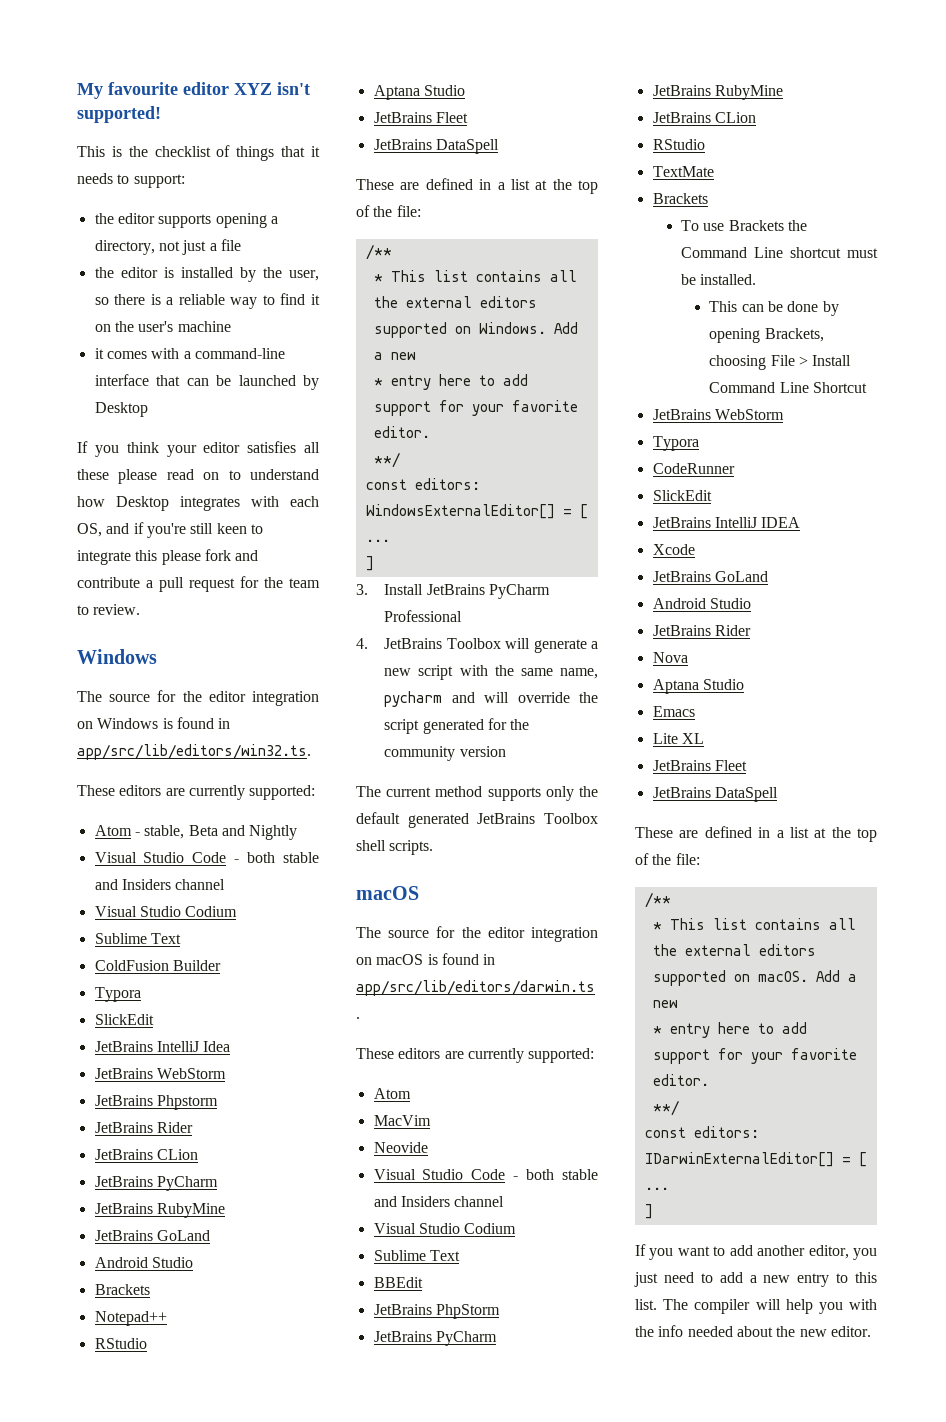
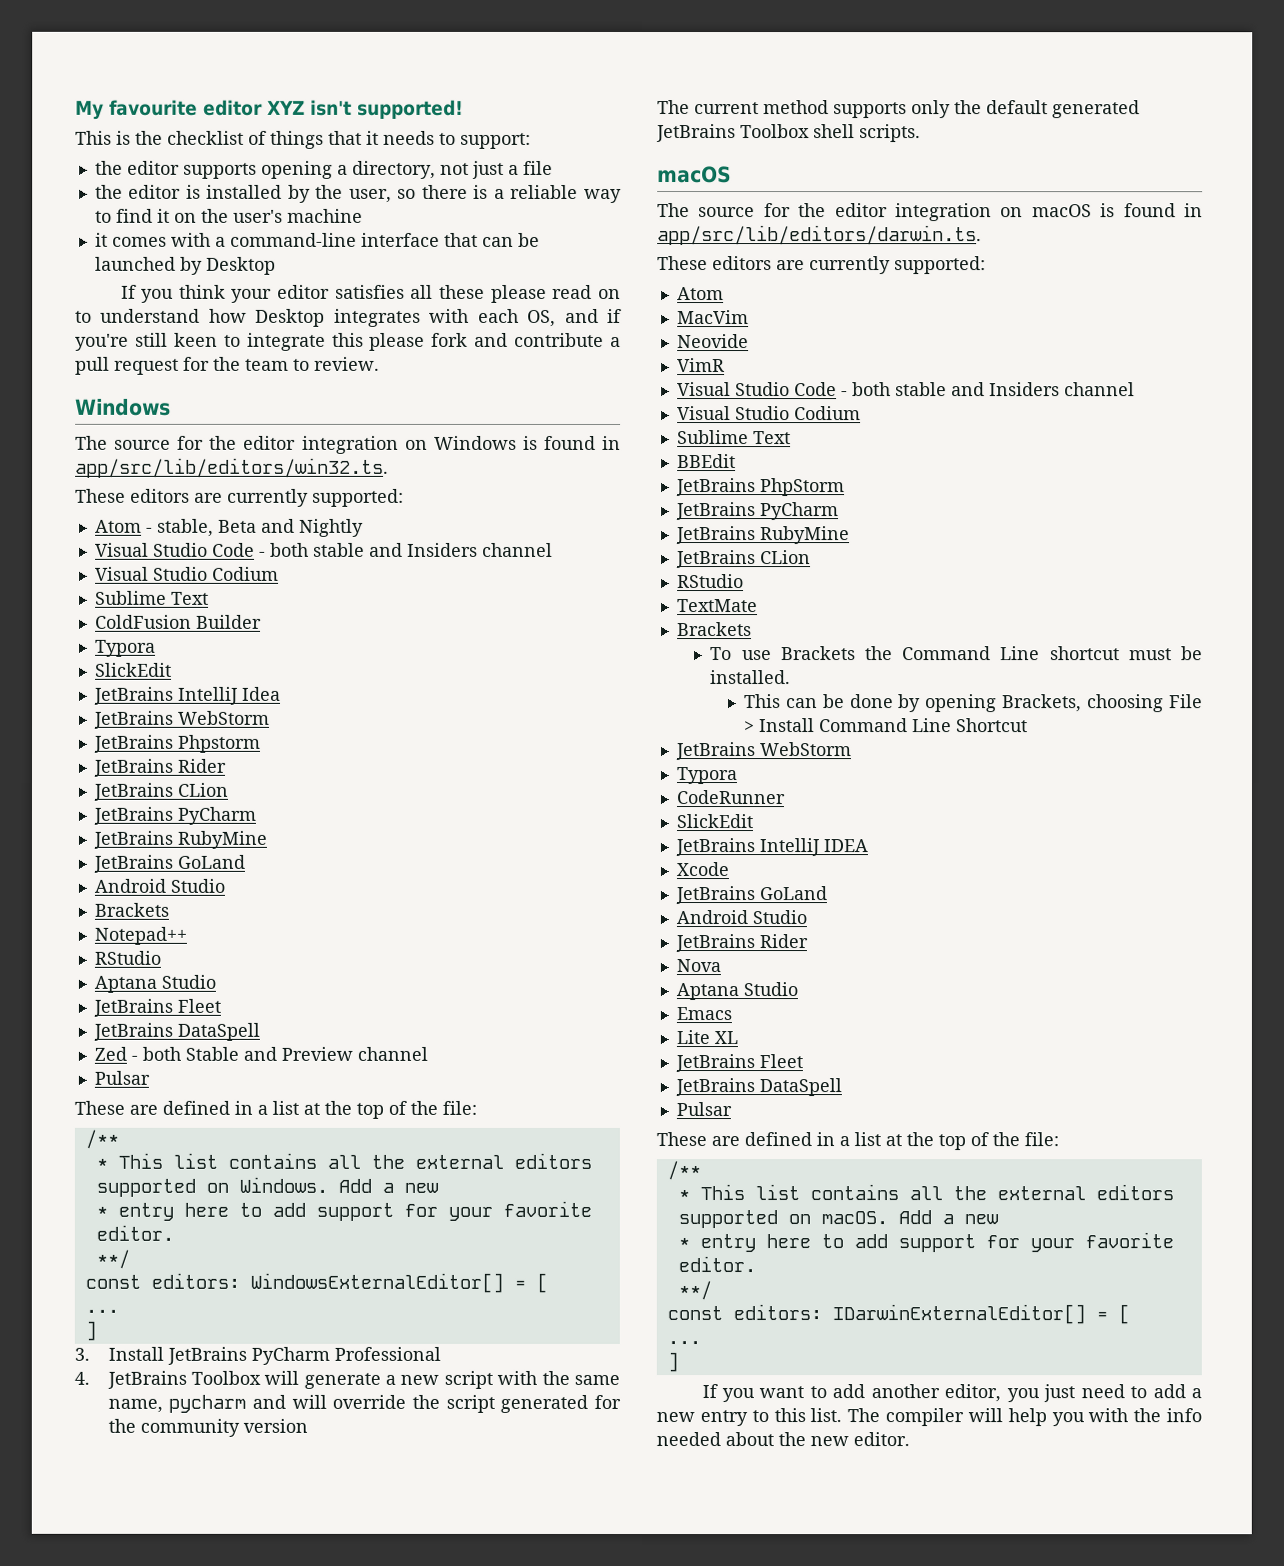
(499, 146) none -> [93,1046,428,1061] [93,1070,150,1085] // Zed - both Stable and Preview channel // Pulsar
(428, 1147) none -> [676,358,725,373] // VimR
(778, 794) none -> [675,1102,732,1117] // Pulsar

